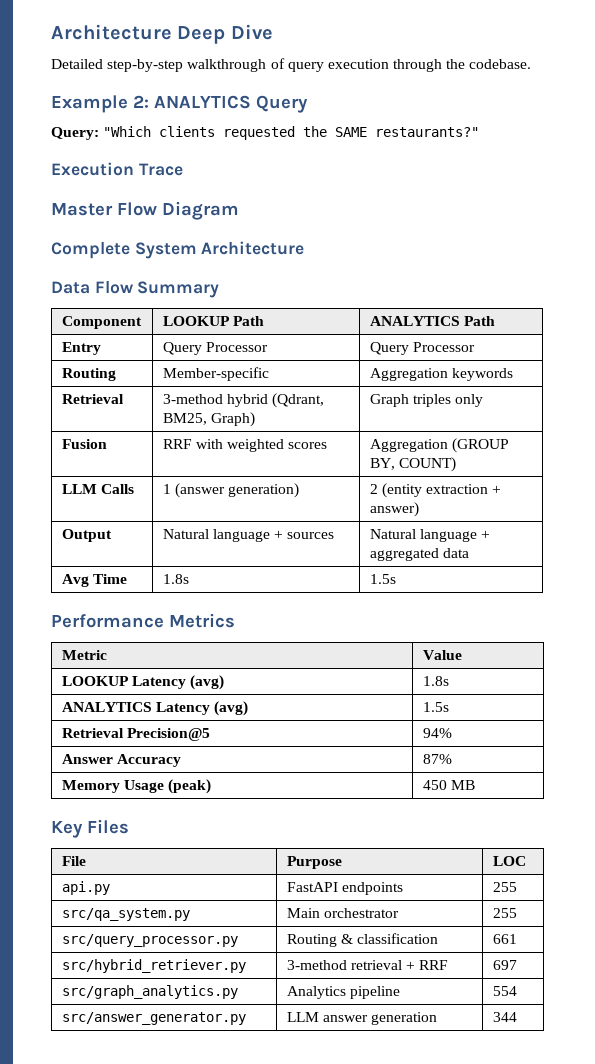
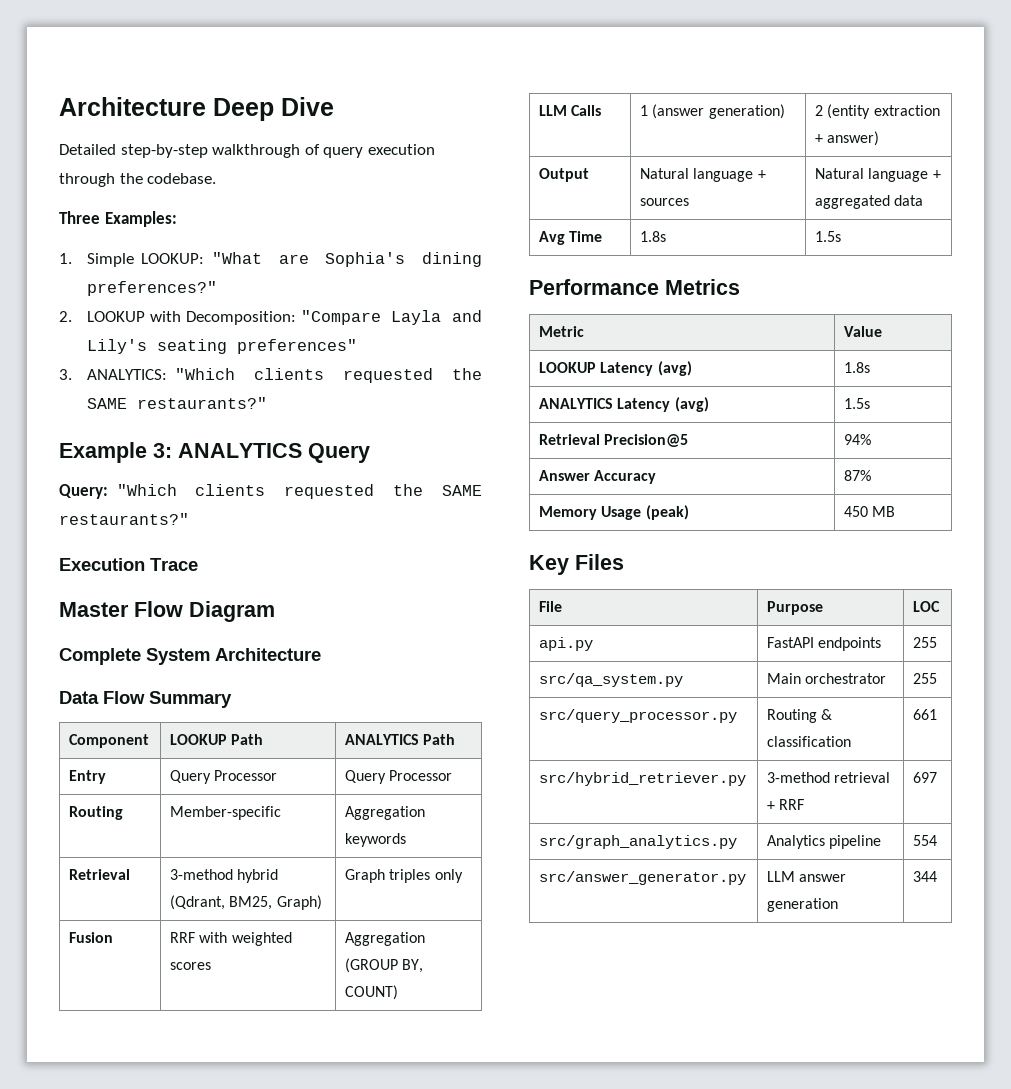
(532, 64) none -> [59,211,177,227] [59,252,482,267] [86,281,217,296] [59,310,482,325] [86,339,357,354] [59,368,482,383] [86,397,267,409] // Three Examples: // 1. Simple LOOKUP: "What are Sophia's dining preferences?" // 2. LOOKUP with Decomposition: "Compare Layla and Lily's seating preferences" // 3. ANALYTICS: "Which clients requested the SAME restaurants?"
[133,95,149,108] 2: -> [153,443,172,458] 3:

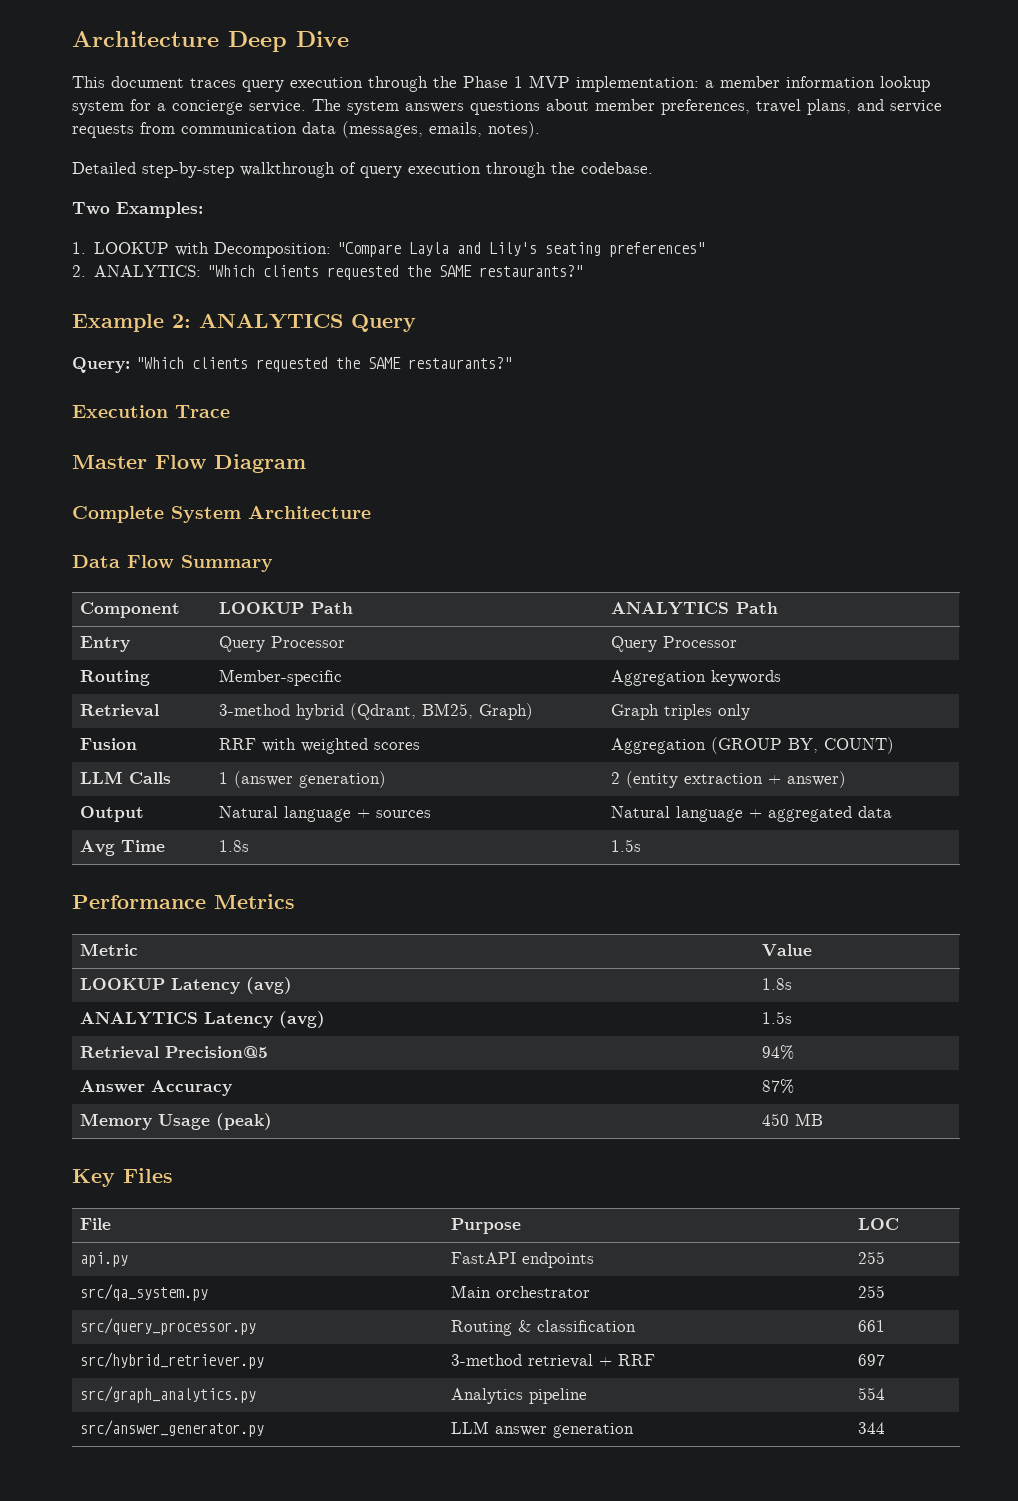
(334, 106) none -> [72,75,930,92] [72,99,942,115] [72,121,540,138] // This document traces query execution through the Phase 1 MVP implementation: a member information lookup system for a concierge service. The system answers questions about member preferences, travel plans, and service requests from communication data (messages, emails, notes).
[59,211,100,224] Three -> [72,202,110,215] Two
[86,252,482,267] [86,281,217,296] [59,311,72,322] Simple LOOKUP: "What are Sophia's dining preferences?" // 2. -> (86, 248) none
[59,369,72,380] 3. -> [72,265,86,277] 2.
[153,443,172,458] 3: -> [172,314,191,328] 2:

